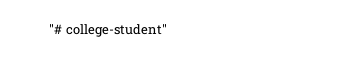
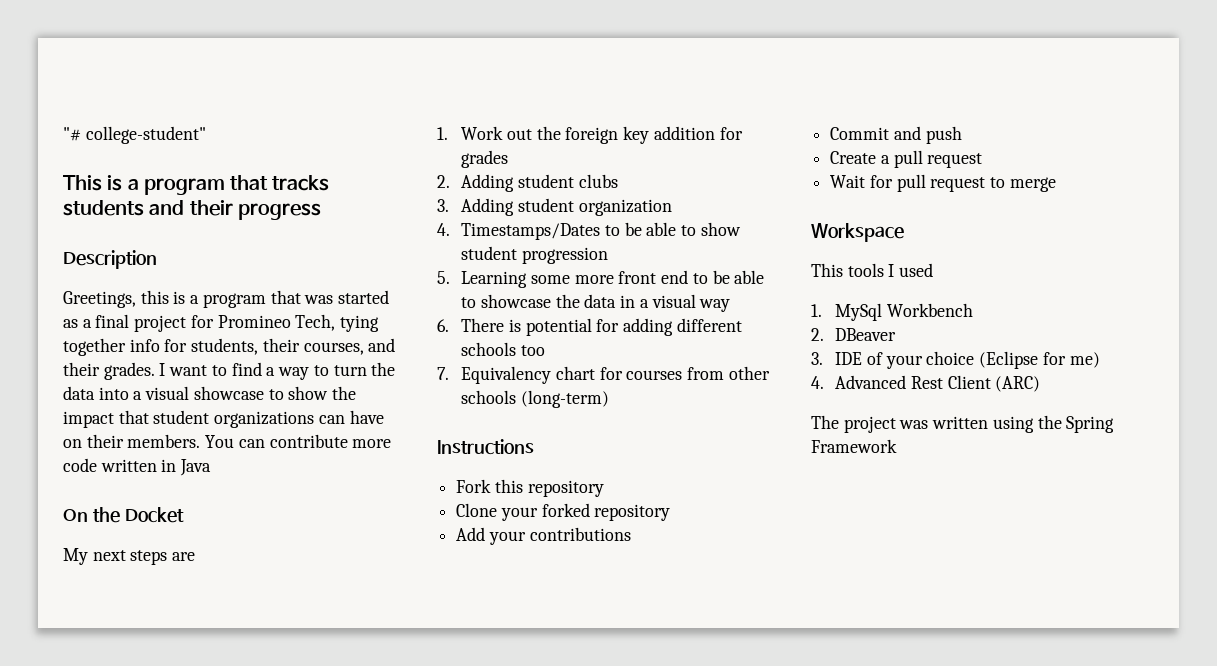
(167, 30) none -> [63,175,330,195] [63,200,321,220] [63,250,157,269] [63,290,390,308] [63,314,380,332] [63,338,396,356] [63,362,396,380] [63,386,357,400] [63,410,384,428] [63,434,392,448] [63,458,212,476] [63,507,184,523] [63,548,196,565] [437,126,743,144] [461,150,509,168] [437,174,618,192] [437,198,672,216] [437,222,741,240] [461,246,608,264] [437,270,765,288] [461,294,731,312] [437,318,742,336] [461,342,545,356] [437,366,770,384] [461,390,609,408] [437,439,534,455] [456,479,604,497] [456,503,671,521] [456,527,631,545] [830,126,962,144] [830,150,983,168] [830,174,1056,192] [811,223,904,242] [811,263,934,277] [811,303,973,321] [811,328,897,341] [811,351,1100,369] [811,375,1041,392] [811,415,1115,433] [811,439,897,453] // This is a program that tracks students and their progress // Description // Greetings, this is a program that was started as a final project for Promineo Tech, tying together info for students, their courses, and their grades. I want to find a way to turn the data into a visual showcase to show the impact that student organizations can have on their members. You can contribute more code written in Java // On the Docket // My next steps are // 1. Work out the foreign key addition for grades // 2. Adding student clubs // 3. Adding student organization // 4. Timestamps/Dates to be able to show student progression // 5. Learning some more front end to be able to showcase the data in a visual way // 6. There is potential for adding different schools too // 7. Equivalency chart for courses from other schools (long-term) // Instructions // Fork this repository // Clone your forked repository // Add your contributions // Commit and push // Create a pull request // Wait for pull request to merge // Workspace // This tools I used // 1. MySql Workbench // 2. DBeaver // 3. IDE of your choice (Eclipse for me) // 4. Advanced Rest Client (ARC) // The project was written using the Spring Framework

